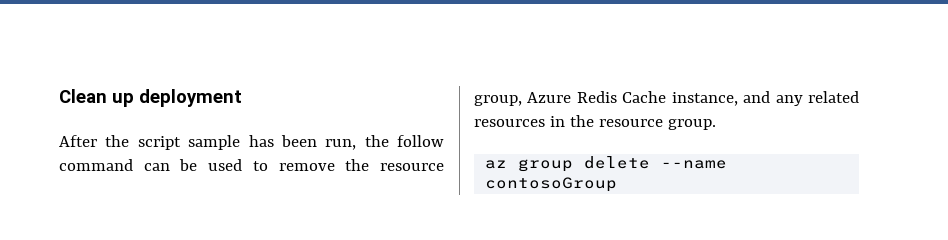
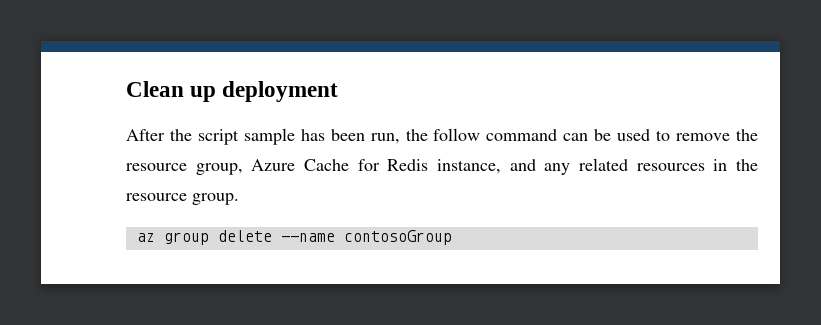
[576,91,667,103] Redis Cache -> [304,159,429,171] Cache for Redis

